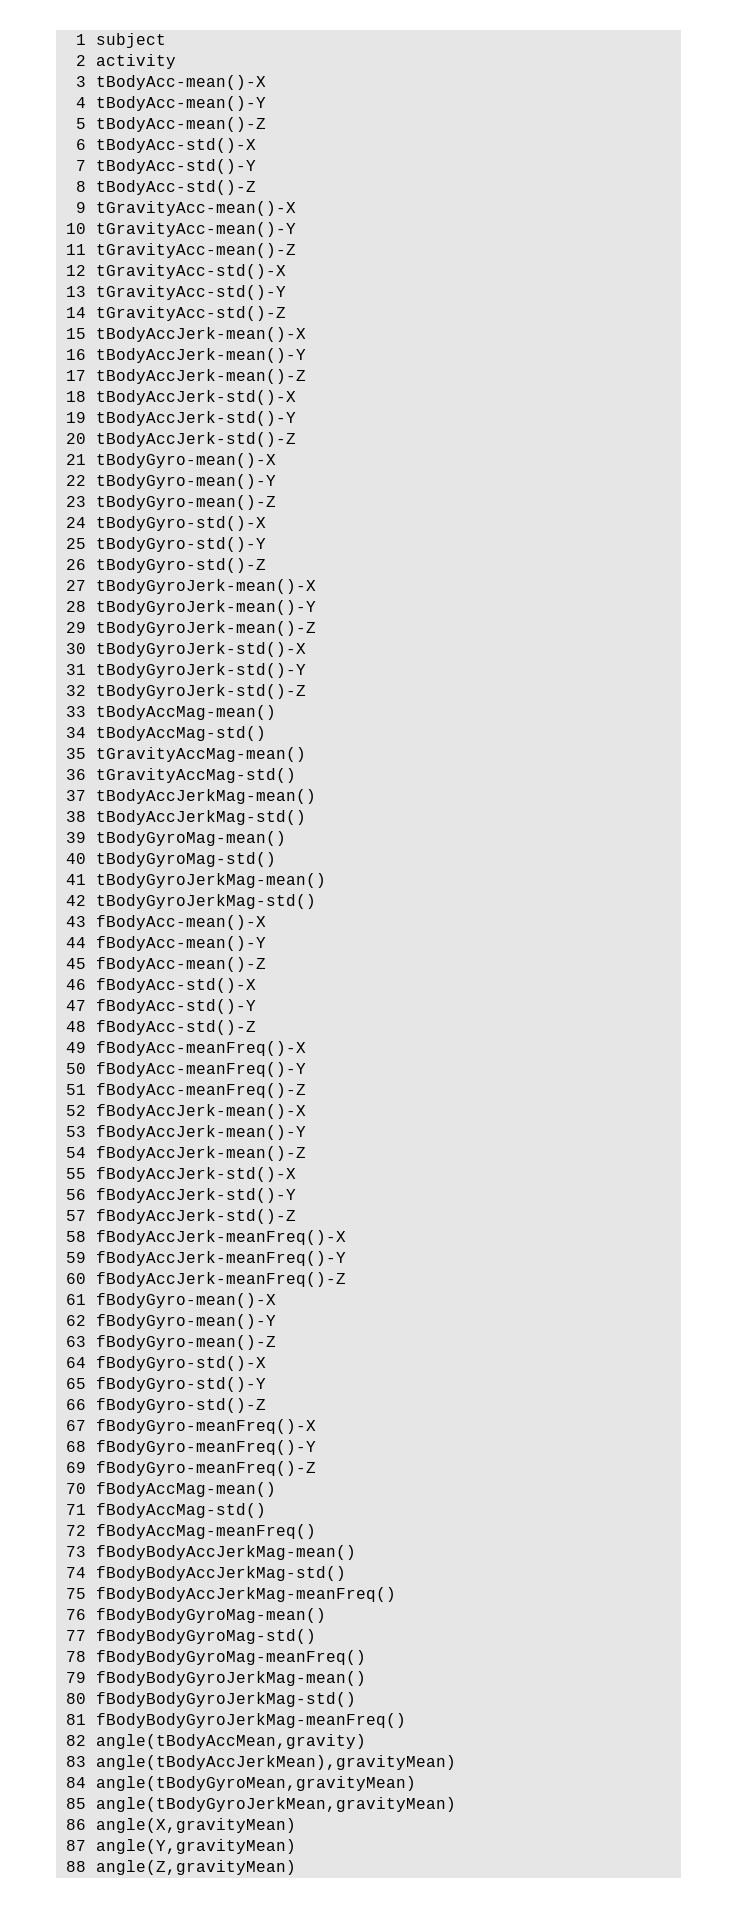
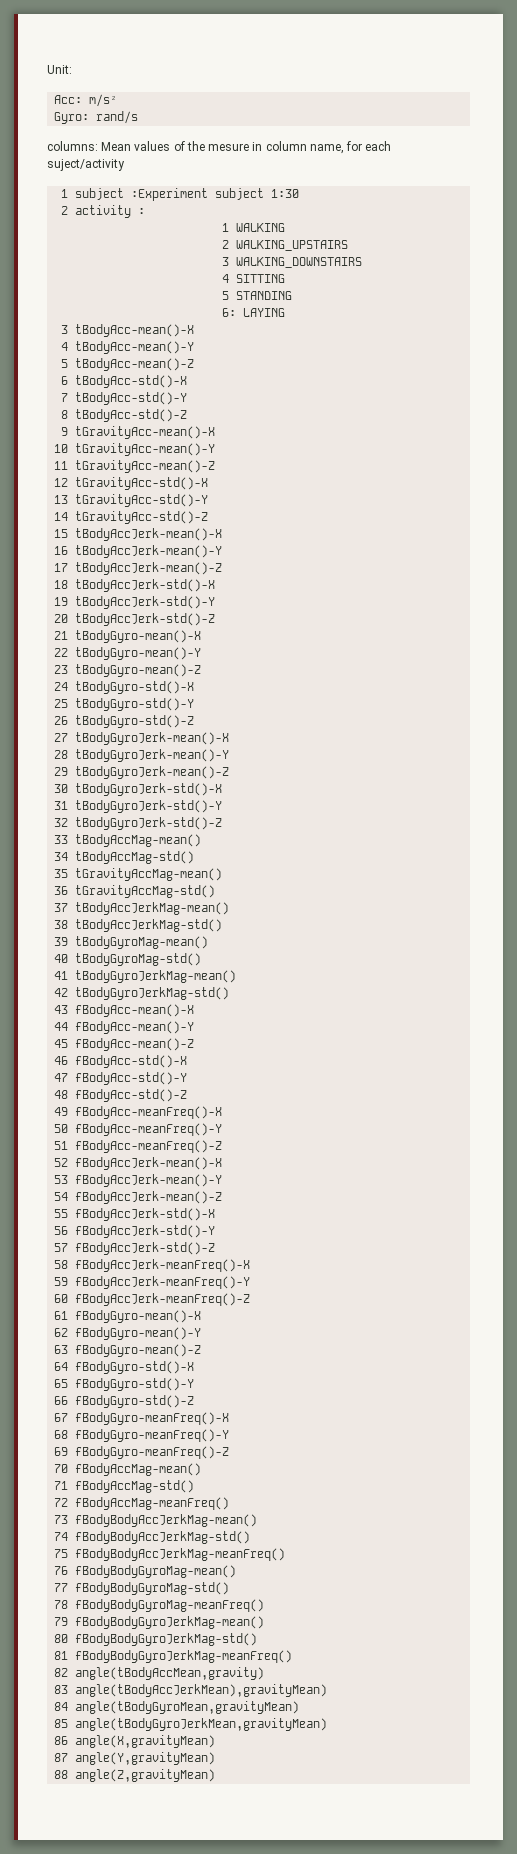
(76, 39) none -> [47,65,72,74] [54,94,118,107] [54,111,139,124] [47,141,392,154] [47,159,125,171] Unit: // Acc: m/s² // Gyro: rand/s // columns: Mean values of the mesure in column name, for each suject/activity //
(167, 40) none -> [131,188,300,201] :Experiment subject 1:30
(177, 61) none -> [138,208,146,215] [222,223,286,232] [222,240,349,251] [222,257,363,268] [222,274,286,283] [222,291,293,300] [222,308,286,317] : // 1 WALKING // 2 WALKING_UPSTAIRS // 3 WALKING_DOWNSTAIRS // 4 SITTING // 5 STANDING // 6: LAYING

